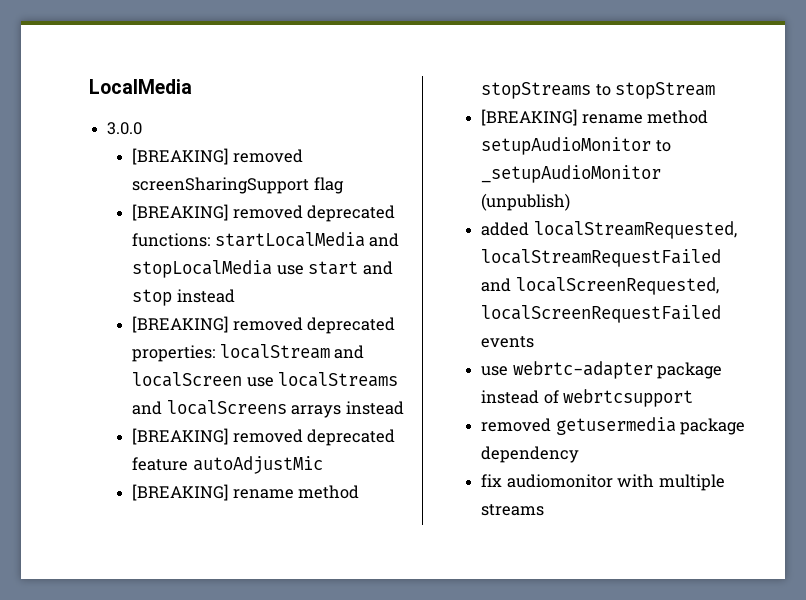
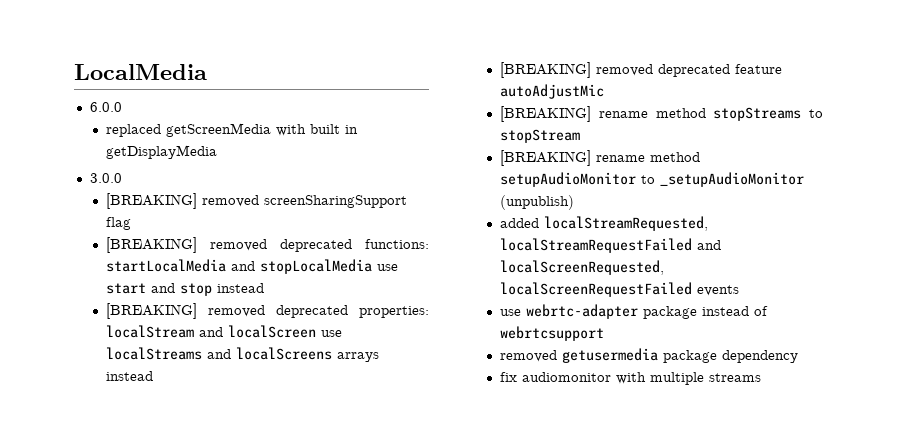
(192, 86) none -> [89,102,122,112] [106,123,359,137] [106,145,218,159] // 6.0.0 // replaced getScreenMedia with built in getDisplayMedia

